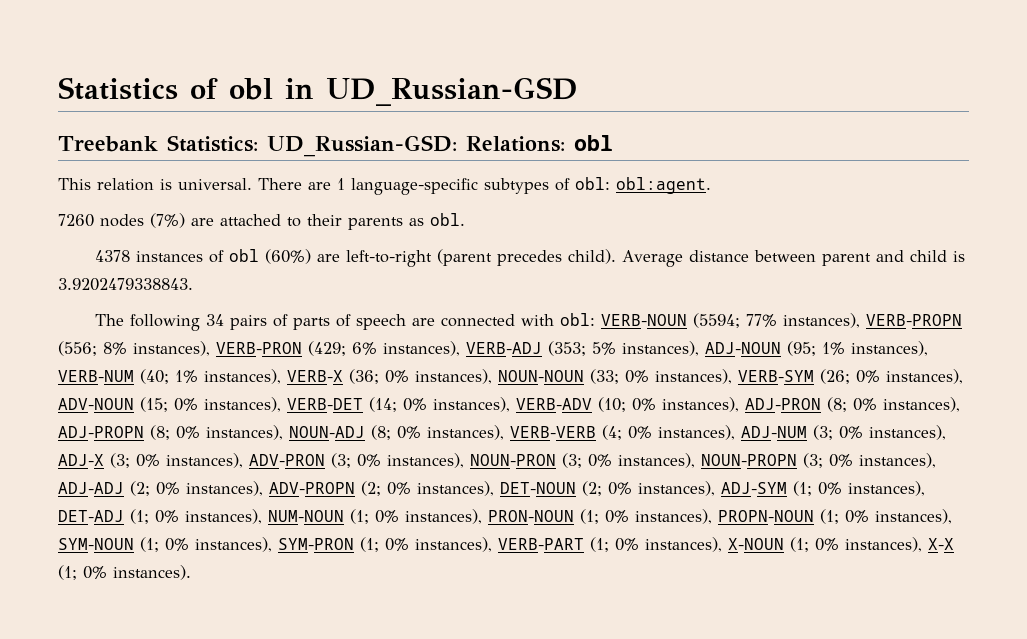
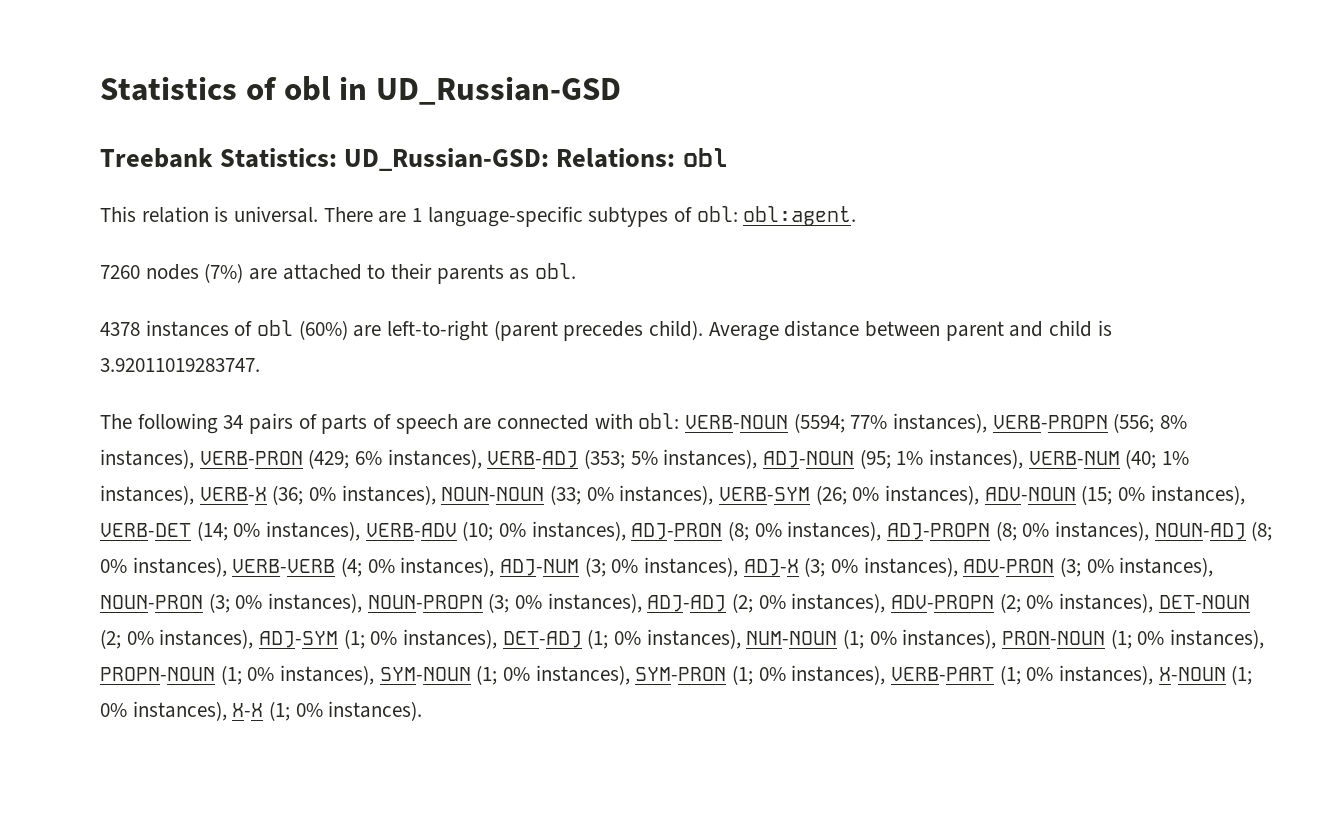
[58,278,193,291] 3.9202479338843. -> [100,358,260,372] 3.92011019283747.

